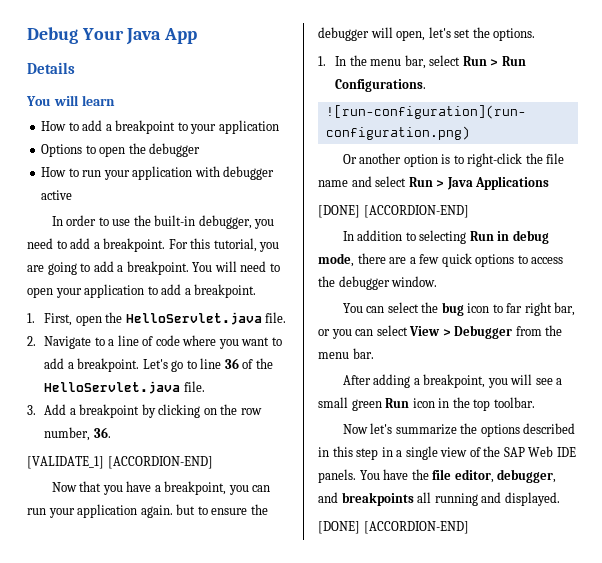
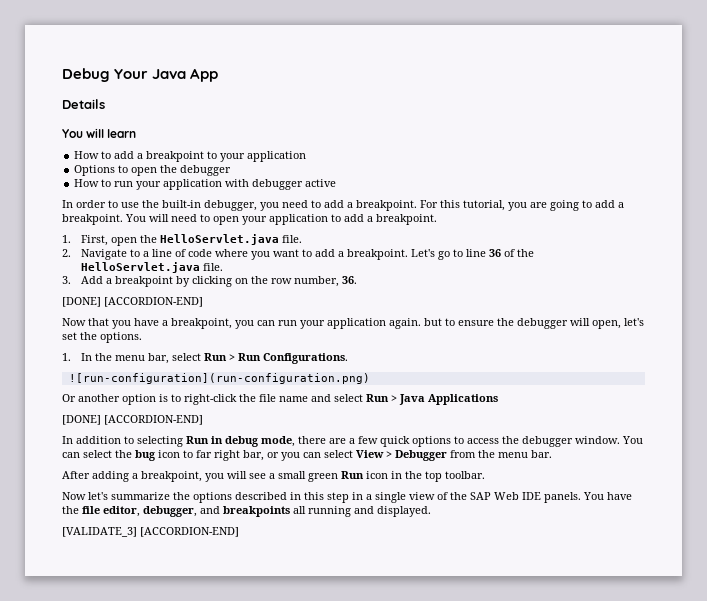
[27,456,104,469] [VALIDATE_1] -> [62,297,101,307] [DONE]
(438, 281) // -> (620, 440) none
[318,521,360,534] [DONE] -> [62,527,137,537] [VALIDATE_3]

